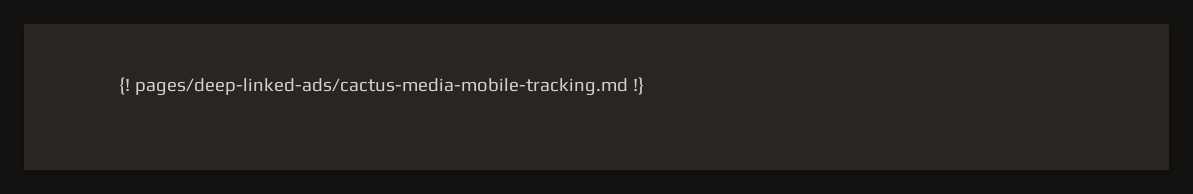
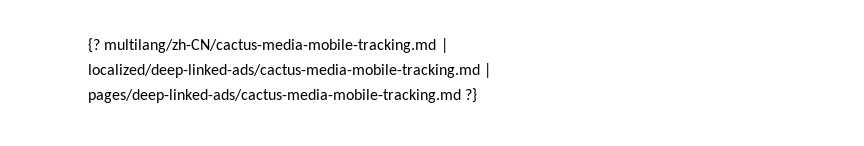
[119,77,644,96] {! pages/deep-linked-ads/cactus-media-mobile-tracking.md !} -> [88,38,448,53] [88,63,492,78] [88,88,478,103] {? multilang/zh-CN/cactus-media-mobile-tracking.md | localized/deep-linked-ads/cactus-media-mobile-tracking.md | pages/deep-linked-ads/cactus-media-mobile-tracking.md ?}

